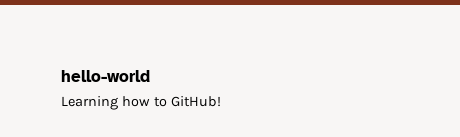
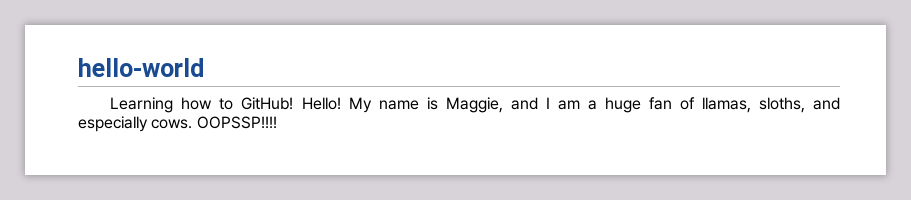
(221, 101) none -> [301,97,840,113] [78,116,277,132] Hello! My name is Maggie, and I am a huge fan of llamas, sloths, and especially cows. OOPSSP!!!!

